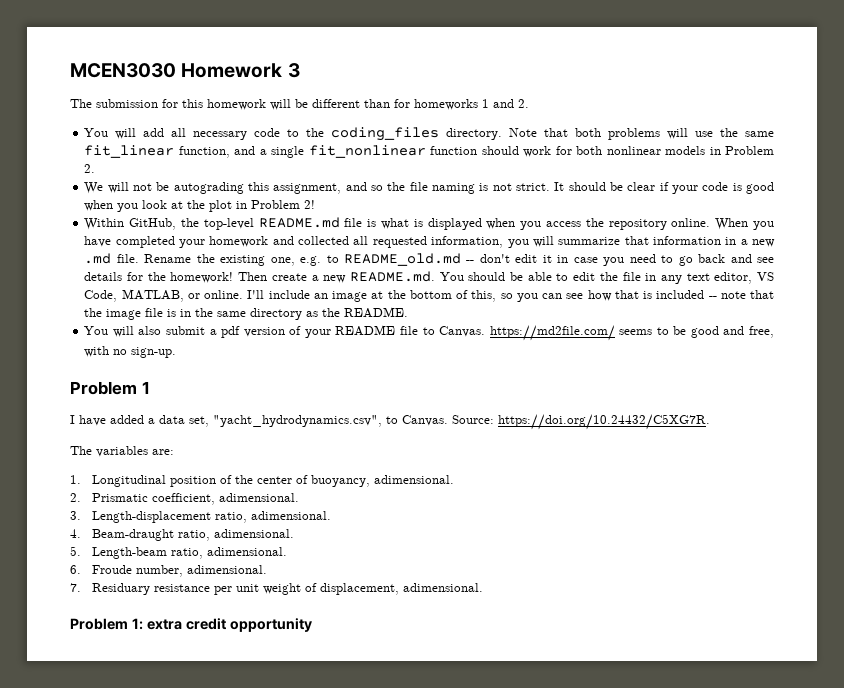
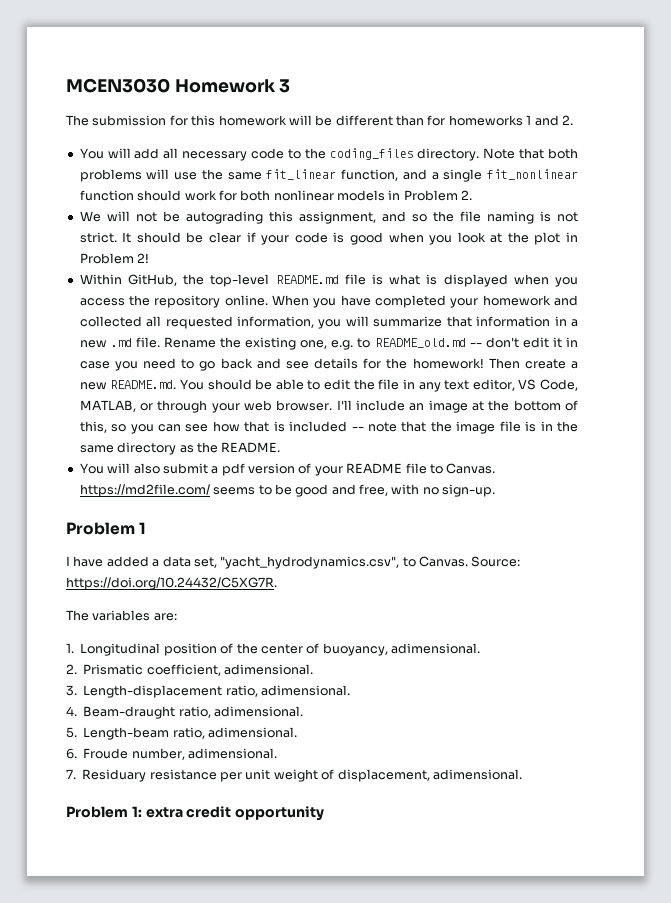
[204,290,244,299] online. -> [157,400,333,413] through your web browser.

